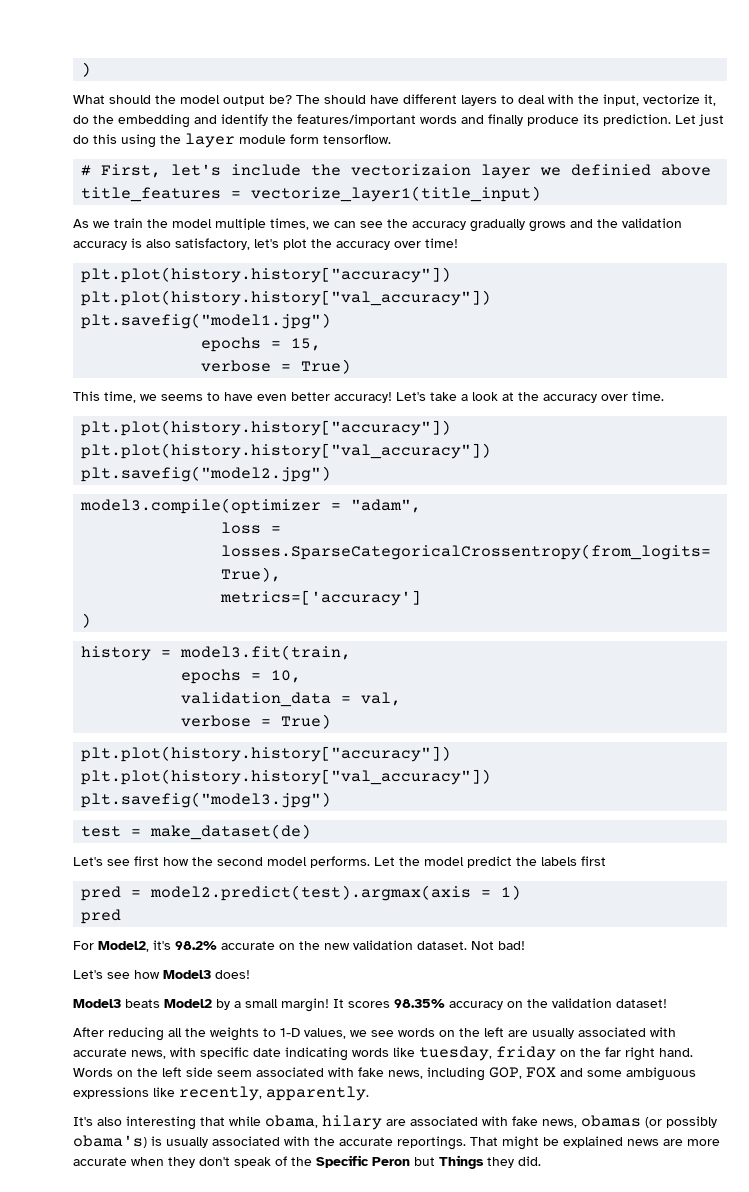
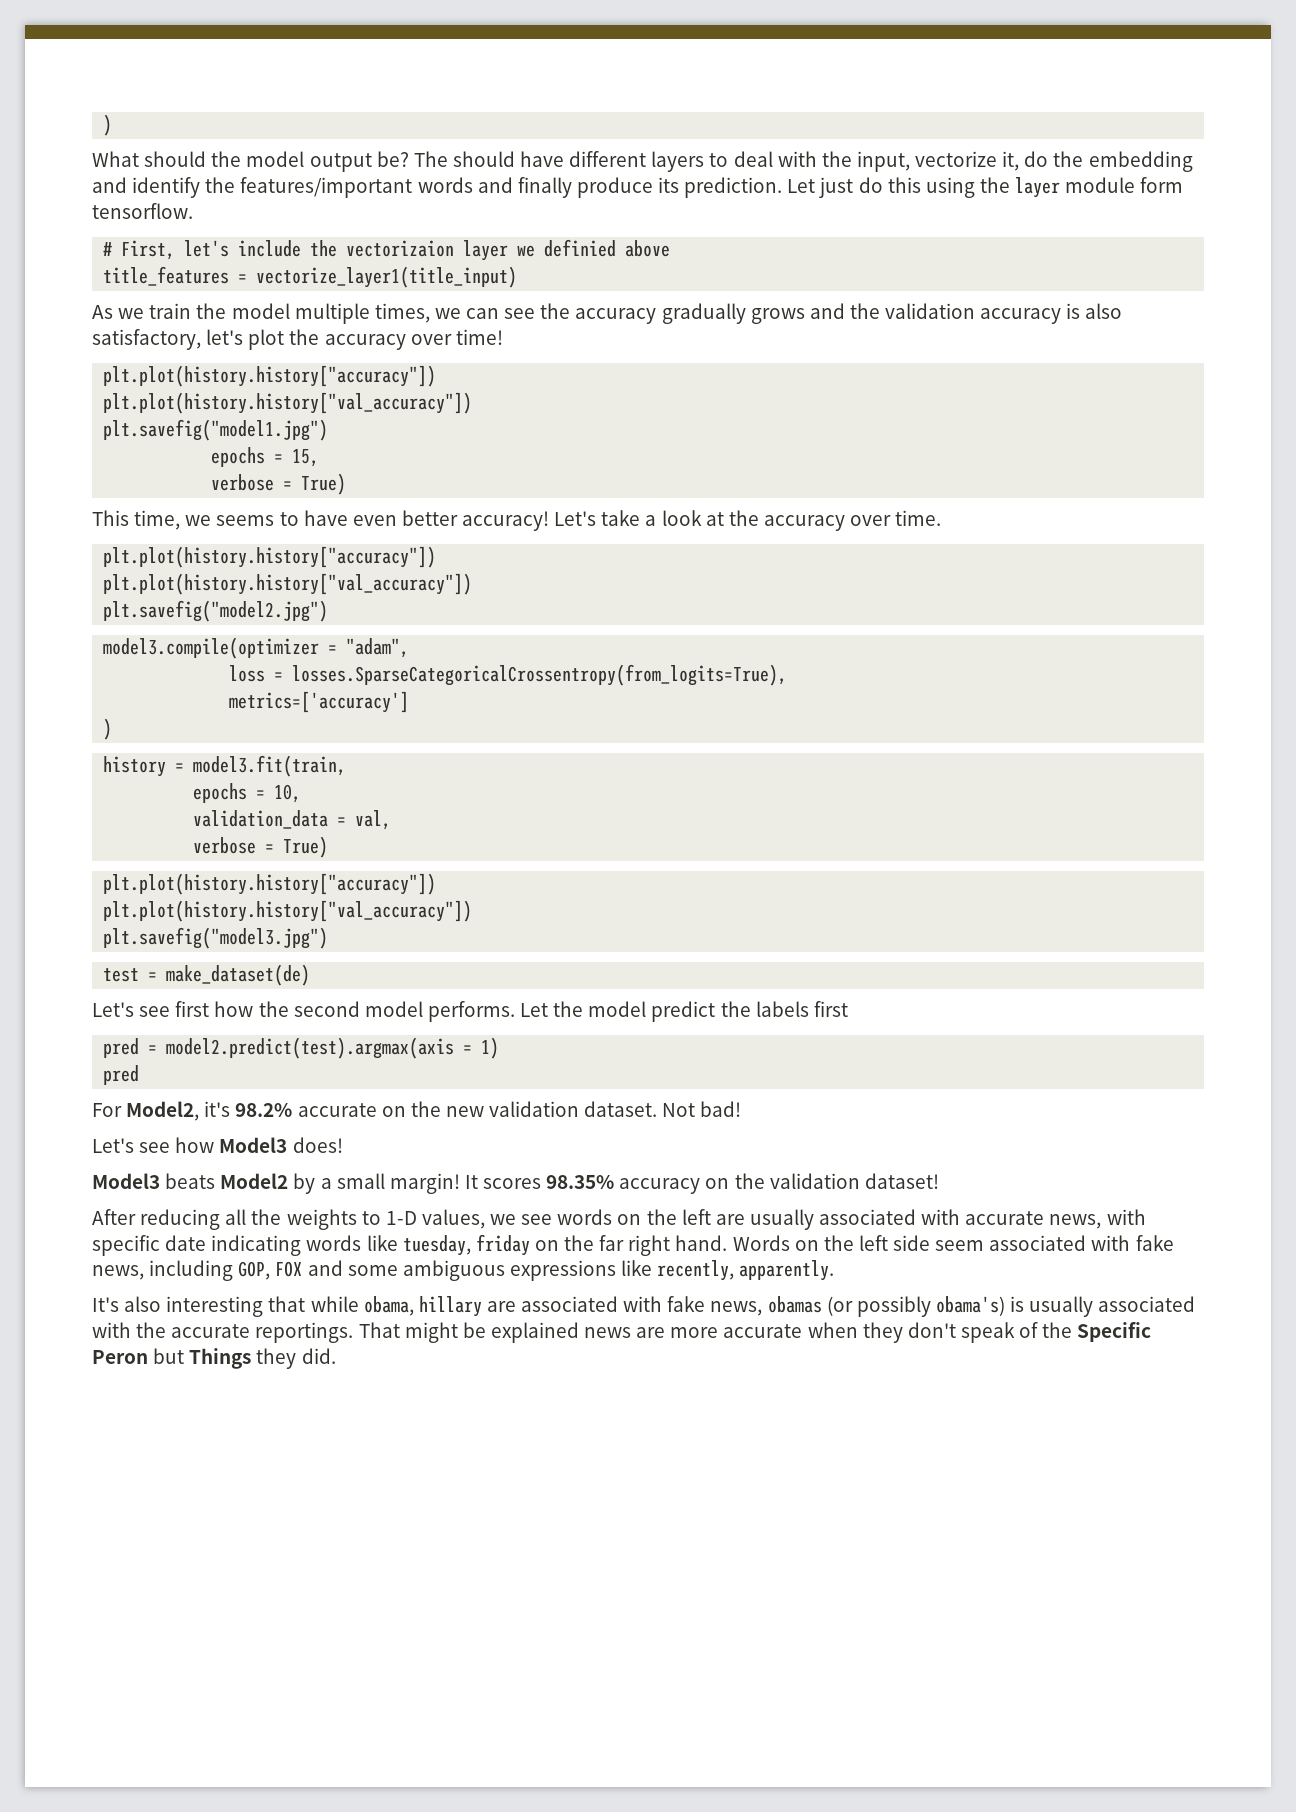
[322,1115,382,1130] hilary -> [418,1296,482,1317] hillary

